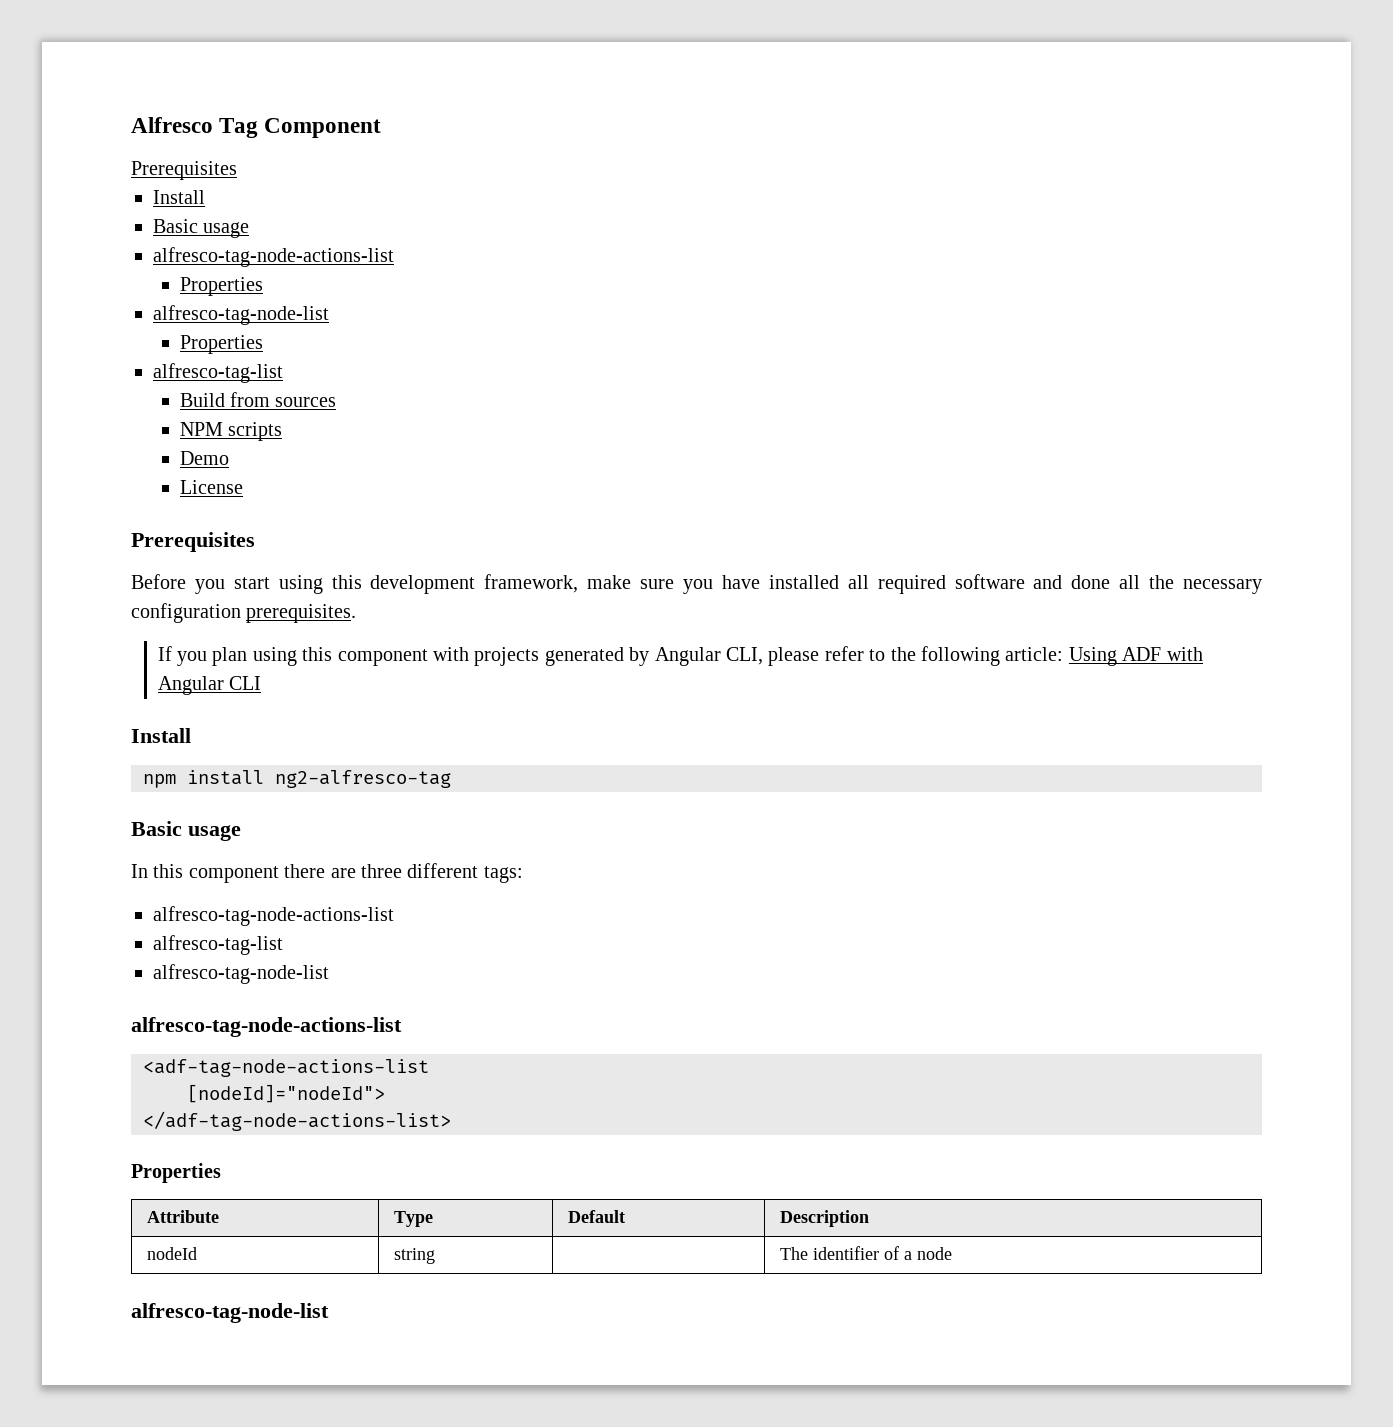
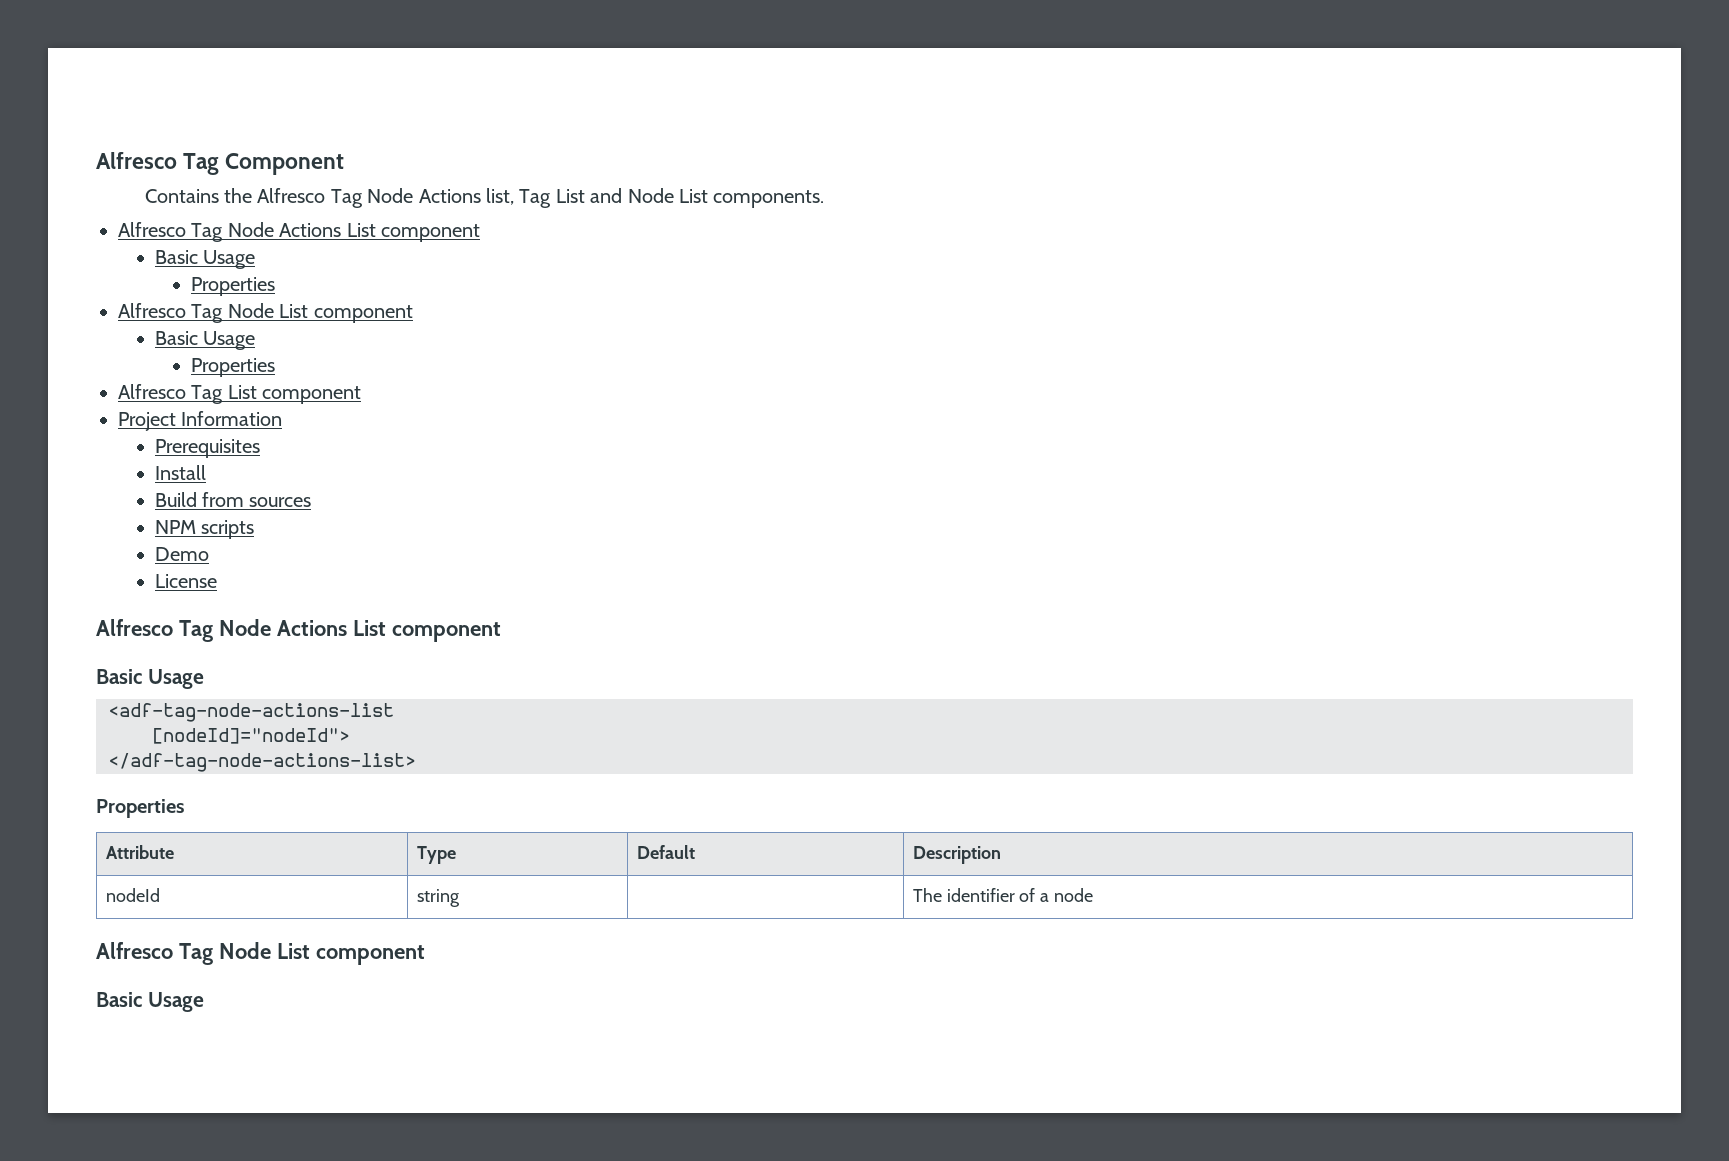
[131,161,237,180] [153,190,205,204] [153,219,250,238] [153,247,394,267] [179,277,263,296] [153,305,329,325] [179,335,263,354] [153,363,283,383] Prerequisites // Install // Basic usage // alfresco-tag-node-actions-list // Properties // alfresco-tag-node-list // Properties // alfresco-tag-list -> [144,188,825,208] [118,222,480,242] [154,250,255,269] [191,277,276,296] [118,303,413,323] [154,331,255,350] [191,358,276,377] [118,384,362,404] [118,411,283,431] [154,439,260,458] [154,465,206,480] Contains the Alfresco Tag Node Actions list, Tag List and Node List components. // Alfresco Tag Node Actions List component // Basic Usage // Properties // Alfresco Tag Node List component // Basic Usage // Properties // Alfresco Tag List component // Project Information // Prerequisites // Install
[131,532,255,552] [131,574,1263,594] [131,603,357,623] [157,646,1203,666] [157,676,261,695] [131,728,191,743] [143,770,451,788] [131,821,241,841] [131,863,523,883] [153,906,394,926] [153,935,283,955] [153,964,329,984] [131,1017,402,1037] Prerequisites // Before you start using this development framework, make sure you have installed all required software and done all the necessary configuration prerequisites. // If you plan using this component with projects generated by Angular CLI, please refer to the following article: Using ADF with Angular CLI // Install // npm install ng2-alfresco-tag // Basic usage // In this component there are three different tags: // alfresco-tag-node-actions-list // alfresco-tag-list // alfresco-tag-node-list // alfresco-tag-node-actions-list -> [96,619,501,642] [96,669,204,689] Alfresco Tag Node Actions List component // Basic Usage
[131,1303,329,1323] alfresco-tag-node-list -> [96,942,425,965] [96,992,204,1012] Alfresco Tag Node List component // Basic Usage

